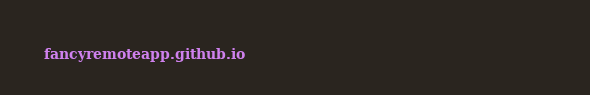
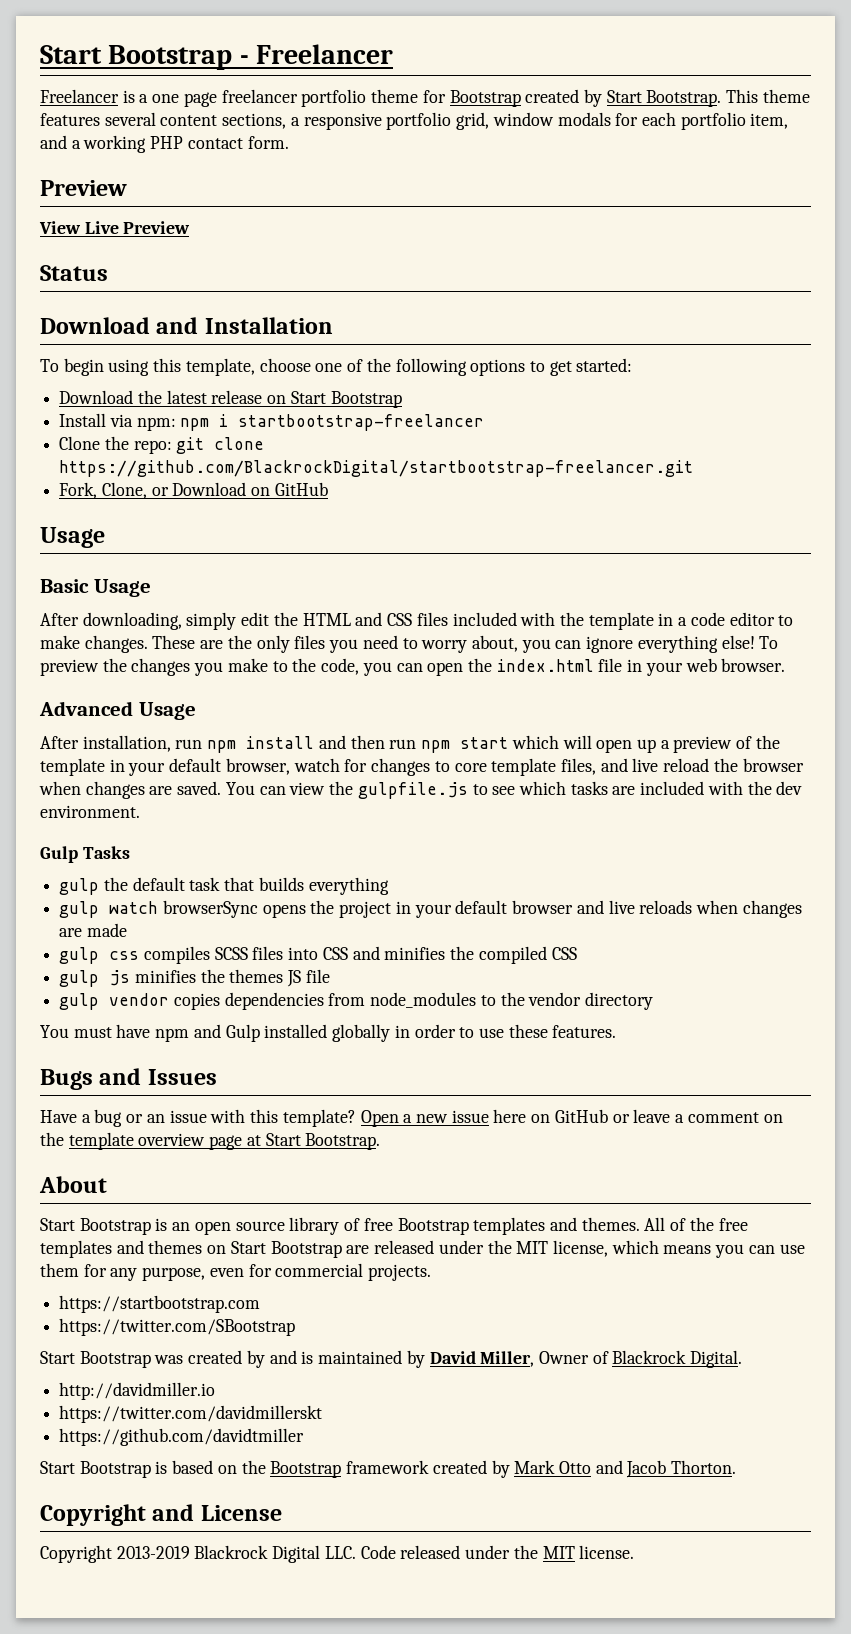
[44,48,245,62] fancyremoteapp.github.io -> [40,44,394,70] [40,89,810,107] [40,112,789,130] [40,135,289,153] [40,180,127,196] [39,221,191,234] [40,265,108,281] [40,317,333,334] [40,358,633,376] [59,390,402,408] [59,413,485,431] [59,436,265,454] [59,460,694,477] [59,482,328,499] [40,527,105,548] [40,579,151,597] [40,612,794,630] [40,635,779,653] [40,658,786,676] [39,701,196,720] [40,735,780,753] [40,758,804,776] [39,781,803,799] [40,805,140,818] [40,846,130,863] [59,877,389,895] [59,900,802,918] [59,923,127,937] [59,946,577,964] [59,969,330,987] [59,992,654,1010] [40,1024,617,1042] [40,1068,217,1090] [40,1109,783,1127] [40,1132,381,1150] [39,1176,107,1193] [40,1217,748,1235] [40,1240,805,1258] [40,1263,432,1281] [59,1295,261,1313] [59,1318,296,1336] [40,1350,743,1368] [59,1382,216,1400] [59,1405,323,1423] [59,1428,305,1446] [40,1460,737,1478] [40,1504,282,1526] [40,1545,635,1563] Start Bootstrap - Freelancer // Freelancer is a one page freelancer portfolio theme for Bootstrap created by Start Bootstrap. This theme features several content sections, a responsive portfolio grid, window modals for each portfolio item, and a working PHP contact form. // Preview // View Live Preview // Status // Download and Installation // To begin using this template, choose one of the following options to get started: // Download the latest release on Start Bootstrap // Install via npm: npm i startbootstrap-freelancer // Clone the repo: git clone https://github.com/BlackrockDigital/startbootstrap-freelancer.git // Fork, Clone, or Download on GitHub // Usage // Basic Usage // After downloading, simply edit the HTML and CSS files included with the template in a code editor to make changes. These are the only files you need to worry about, you can ignore everything else! To preview the changes you make to the code, you can open the index.html file in your web browser. // Advanced Usage // After installation, run npm install and then run npm start which will open up a preview of the template in your default browser, watch for changes to core template files, and live reload the browser when changes are saved. You can view the gulpfile.js to see which tasks are included with the dev environment. // Gulp Tasks // gulp the default task that builds everything // gulp watch browserSync opens the project in your default browser and live reloads when changes are made // gulp css compiles SCSS files into CSS and minifies the compiled CSS // gulp js minifies the themes JS file // gulp vendor copies dependencies from node_modules to the vendor directory // You must have npm and Gulp installed globally in order to use these features. // Bugs and Issues // Have a bug or an issue with this template? Open a new issue here on GitHub or leave a comment on the template overview page at Start Bootstrap. // About // Start Bootstrap is an open source library of free Bootstrap templates and themes. All of the free templates and themes on Start Bootstrap are released under the MIT license, which means you can use them for any purpose, even for commercial projects. // https://startbootstrap.com // https://twitter.com/SBootstrap // Start Bootstrap was created by and is maintained by David Miller, Owner of Blackrock Digital. // http://davidmiller.io // https://twitter.com/davidmillerskt // https://github.com/davidtmiller // Start Bootstrap is based on the Bootstrap framework created by Mark Otto and Jacob Thorton. // Copyright and License // Copyright 2013-2019 Blackrock Digital LLC. Code released under the MIT license.

